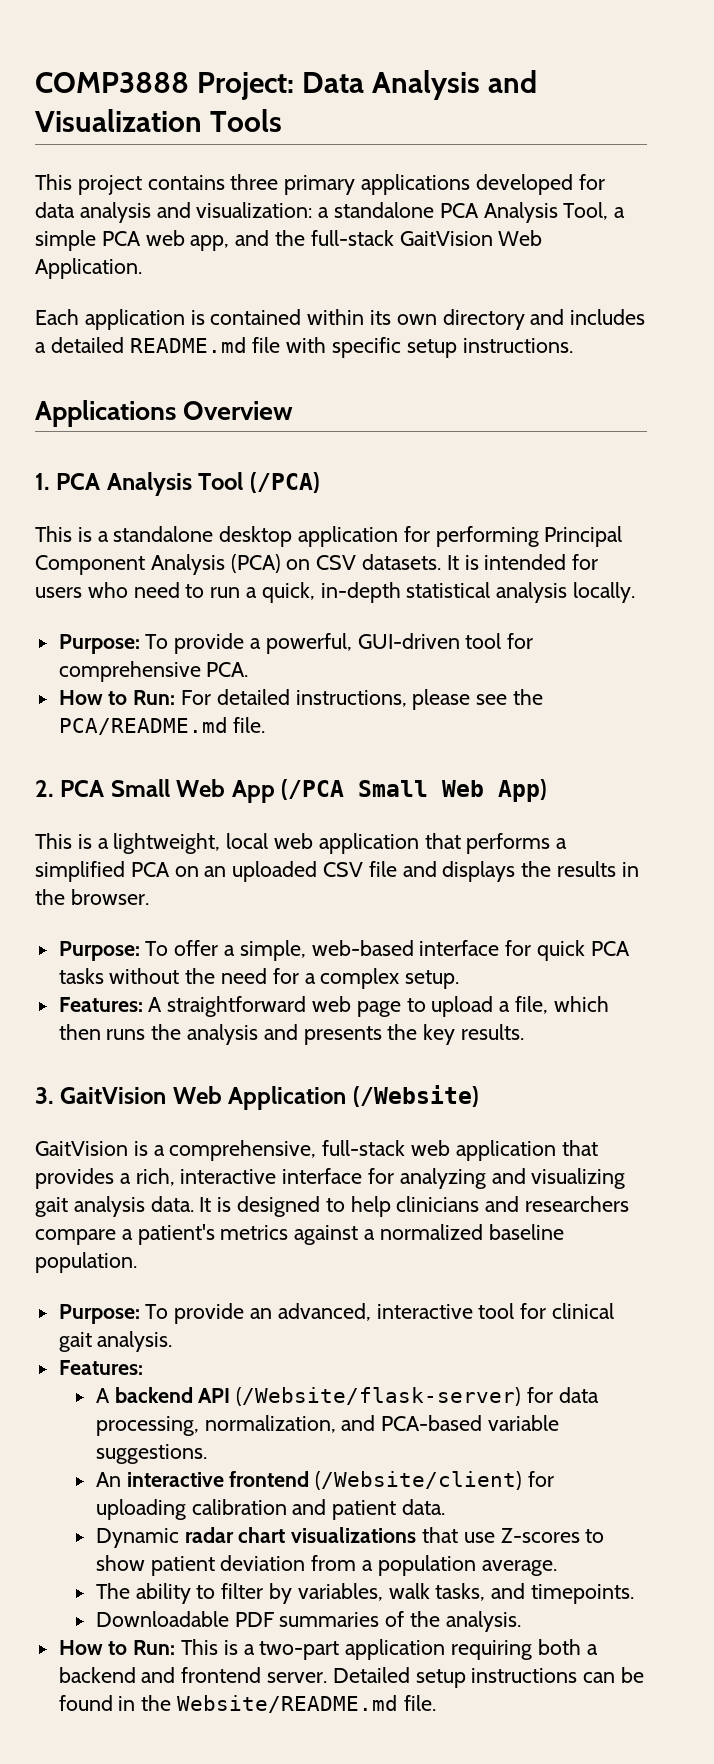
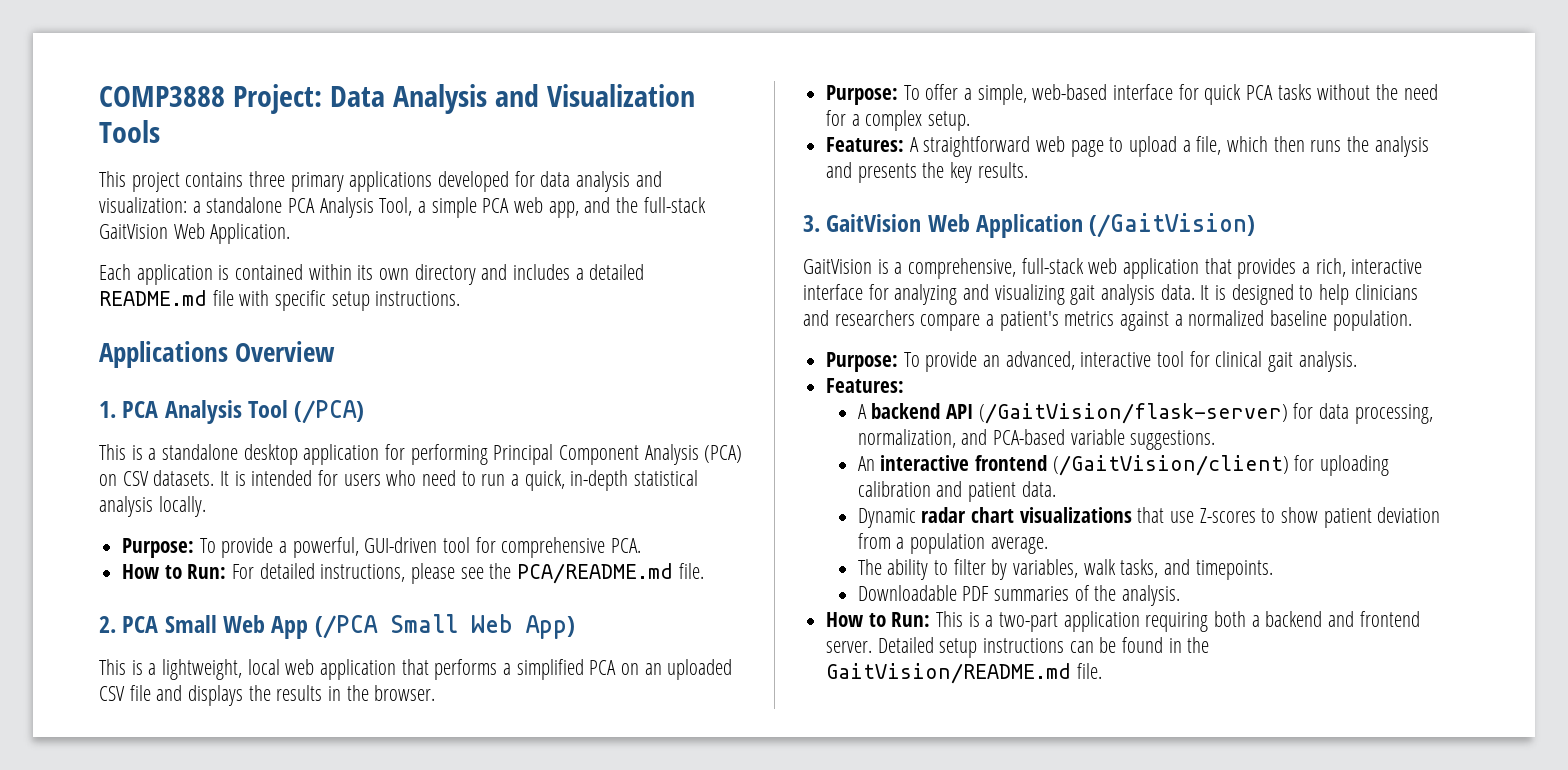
[352,1085,479,1107] (/Website) -> [1089,213,1256,238] (/GaitVision)
[236,1387,522,1406] (/Website/flask-server) -> [978,403,1288,424] (/GaitVision/flask-server)
[315,1471,523,1490] (/Website/client) -> [1052,455,1289,476] (/GaitVision/client)
[177,1695,399,1713] Website/README.md -> [826,663,1072,684] GaitVision/README.md

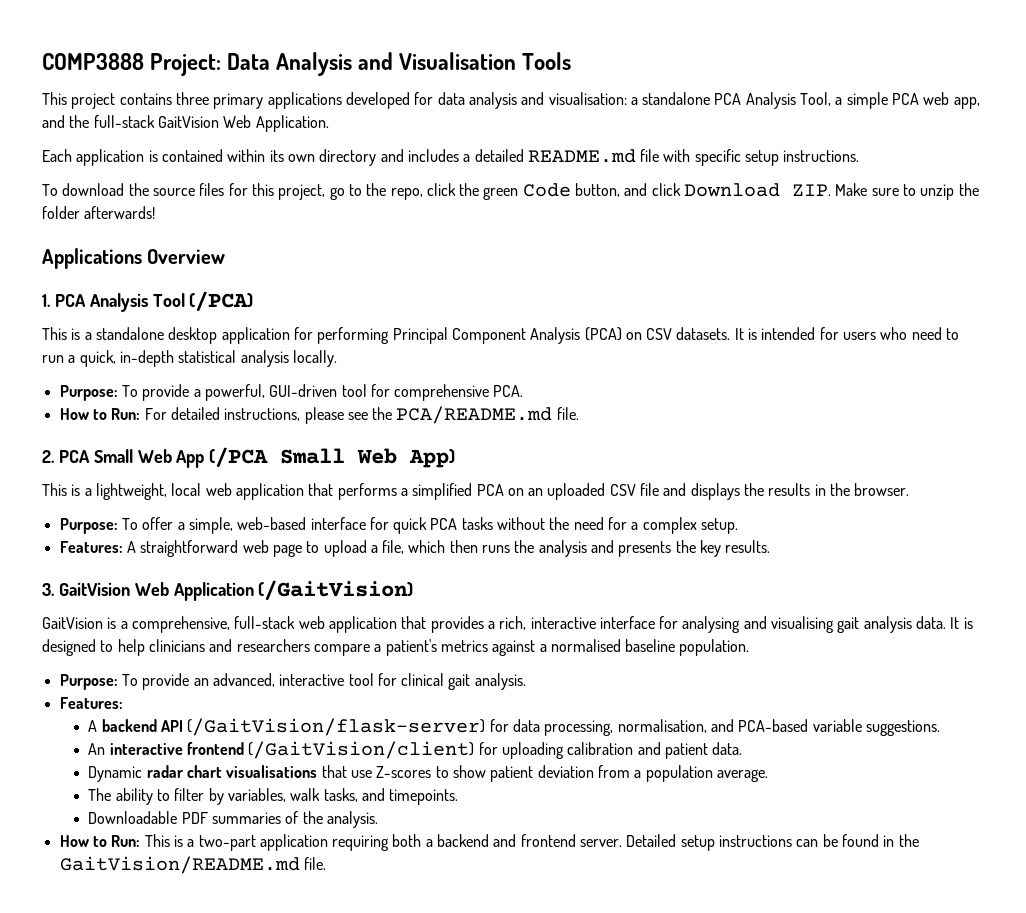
[546,84,695,107] Visualization -> [399,52,517,70] Visualisation
[99,197,187,213] visualization: -> [548,92,627,105] visualisation:
(461, 298) none -> [42,183,979,200] [42,206,156,219] // To download the source files for this project, go to the repo, click the green Code button, and click Download ZIP. Make sure to unzip the folder afterwards!
[894,284,1065,305] analyzing and visualizing -> [682,616,835,633] analysing and visualising
[1188,310,1265,326] normalized -> [550,639,621,652] normalised
[857,429,956,448] normalization, -> [617,719,707,733] normalisation,
[1019,507,1132,523] visualizations -> [226,765,318,778] visualisations

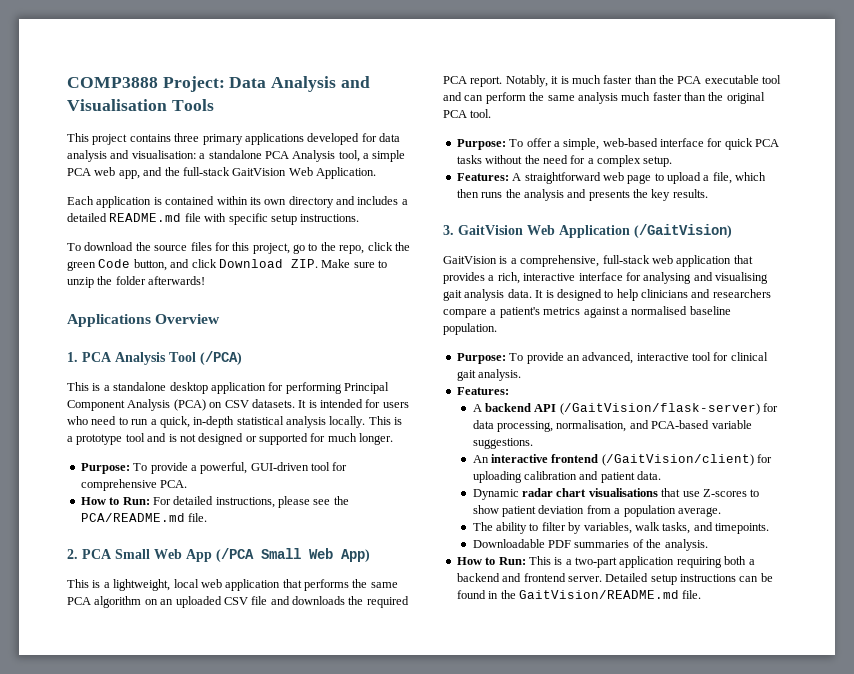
[800,92,832,106] Tool, -> [338,150,360,162] tool,
(337, 358) none -> [368,416,403,425] [67,433,394,445] This is a prototype tool and is not designed or supported for much longer.
[400,483,504,500] a simplified PCA -> [352,579,398,588] [67,596,142,608] the same PCA algorithm
[690,483,910,500] displays the results in the browser. -> [292,596,409,608] [443,75,782,87] [443,92,765,104] [443,109,492,118] downloads the required PCA report. Notably, it is much faster than the PCA executable tool and can perform the same analysis much faster than the original PCA tool.

